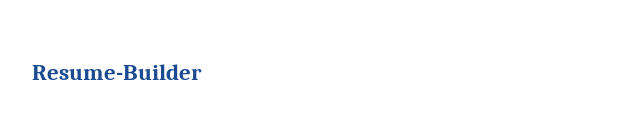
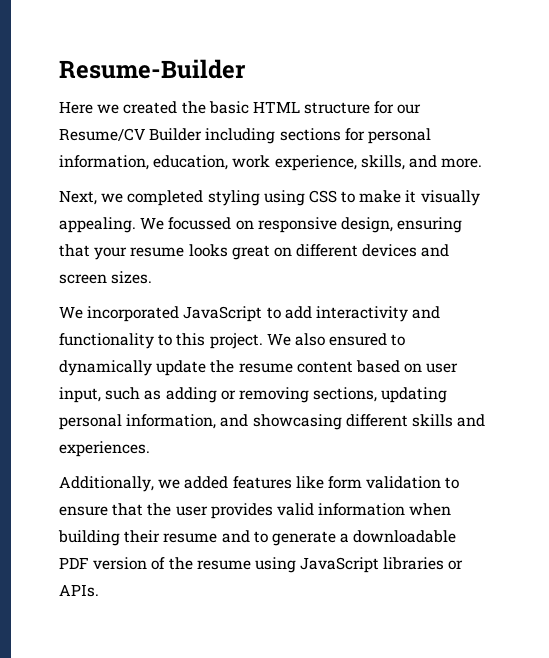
(202, 72) none -> [59,101,422,114] [59,128,431,144] [59,155,483,171] [59,190,480,206] [59,217,463,233] [59,244,450,260] [59,271,153,284] [59,306,441,322] [59,333,406,349] [59,360,459,376] [59,387,448,403] [59,414,486,430] [59,441,150,457] [59,476,460,492] [59,503,452,519] [58,530,457,546] [59,557,464,573] [59,584,99,597] // Here we created the basic HTML structure for our Resume/CV Builder including sections for personal information, education, work experience, skills, and more. // Next, we completed styling using CSS to make it visually appealing. We focussed on responsive design, ensuring that your resume looks great on different devices and screen sizes. // We incorporated JavaScript to add interactivity and functionality to this project. We also ensured to dynamically update the resume content based on user input, such as adding or removing sections, updating personal information, and showcasing different skills and experiences. // Additionally, we added features like form validation to ensure that the user provides valid information when building their resume and to generate a downloadable PDF version of the resume using JavaScript libraries or APIs.

